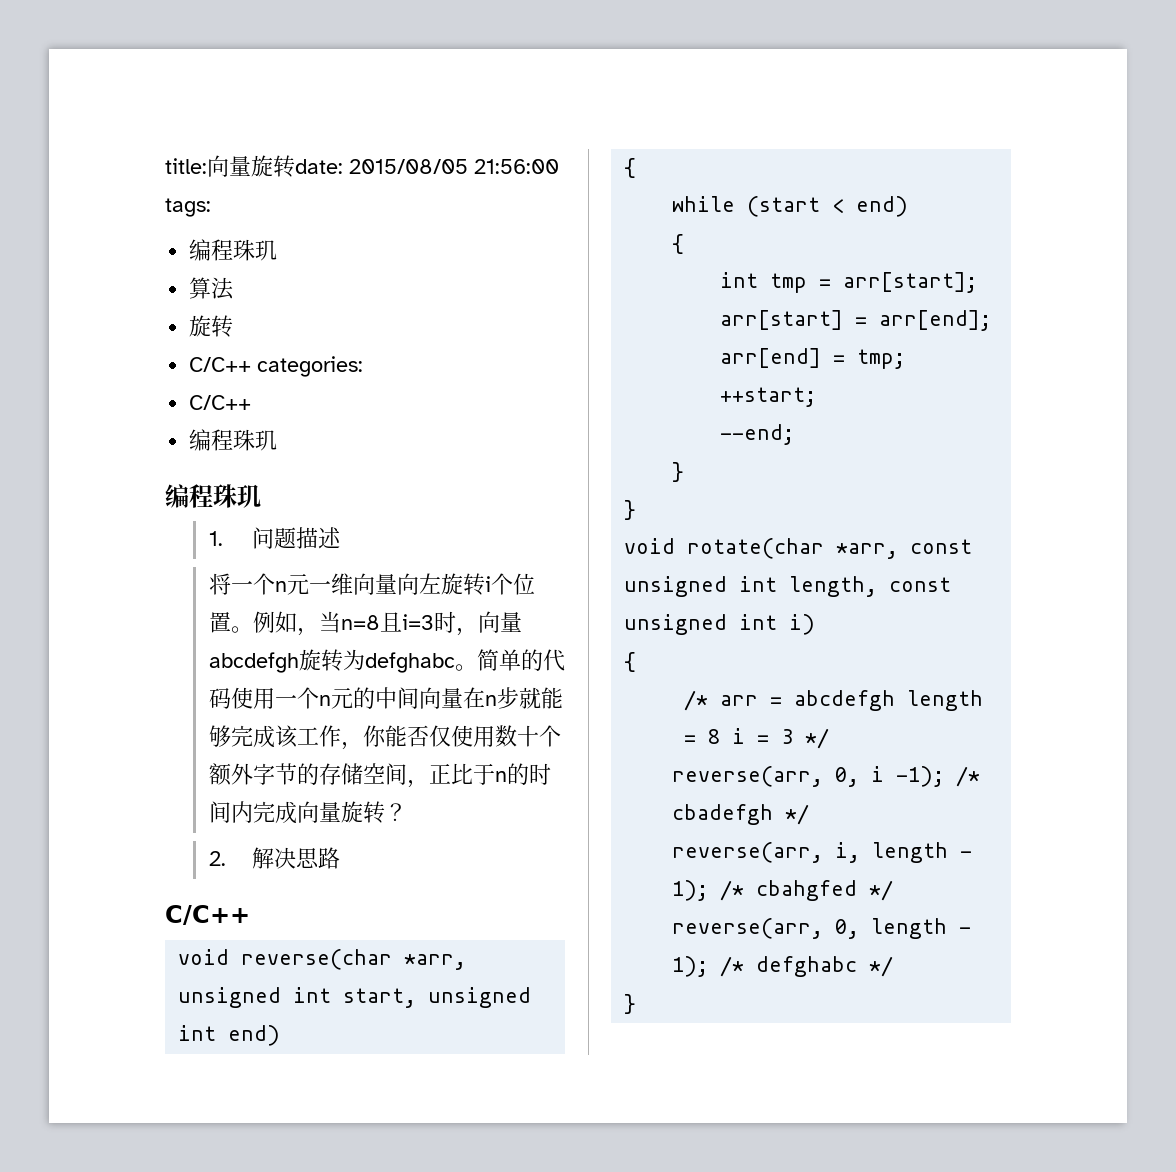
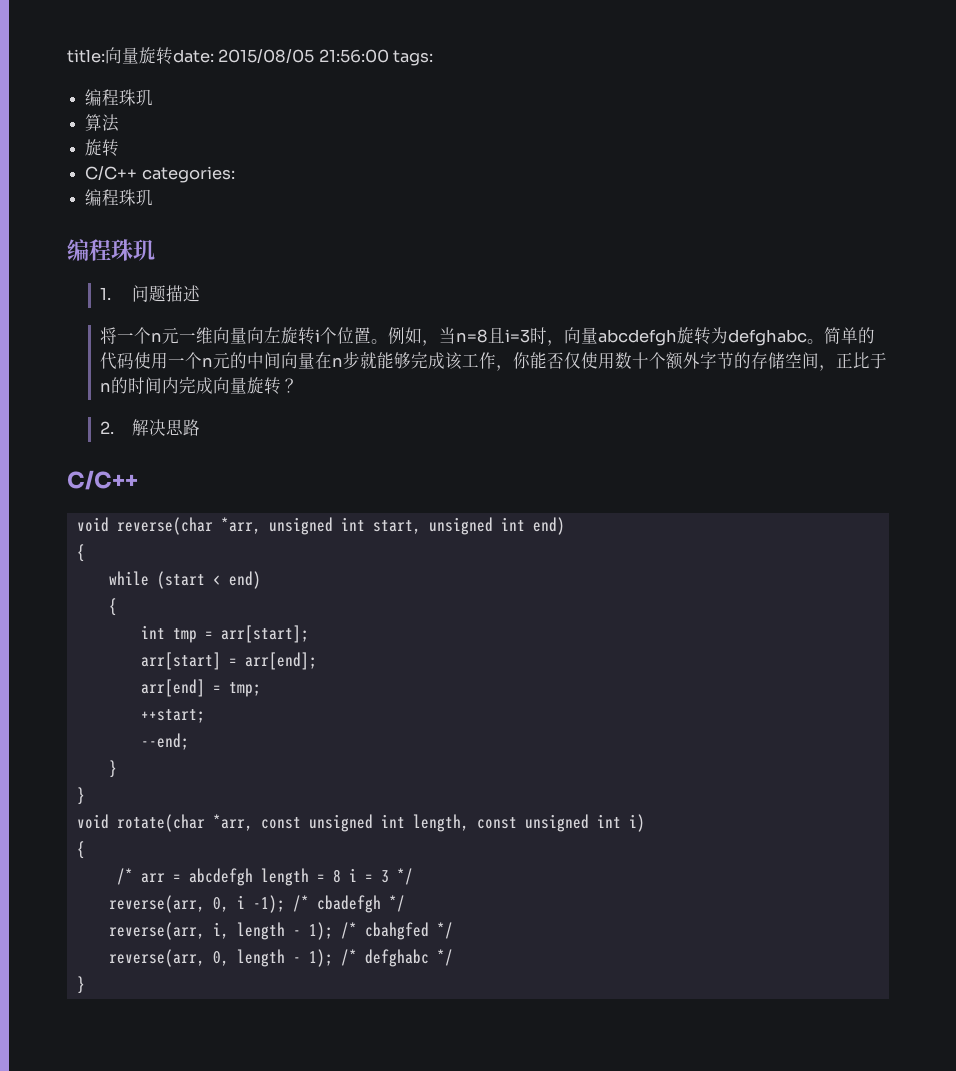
[189,395,252,410] // C/C++ -> (235, 174) none

